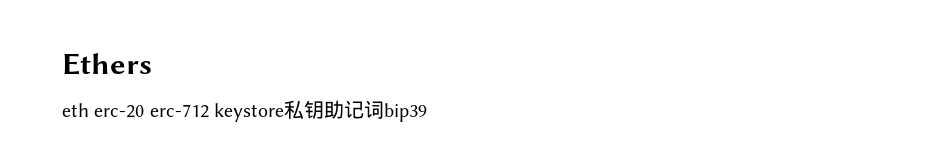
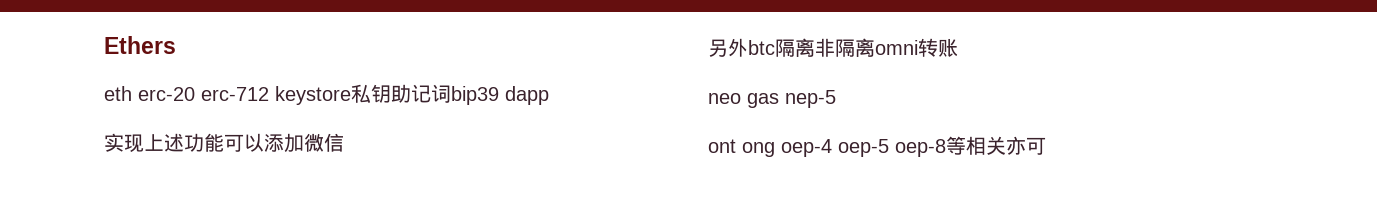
(428, 112) none -> [505,86,549,105] [104,133,344,153] [708,38,958,57] [708,90,836,108] [708,136,1046,157] dapp // 实现上述功能可以添加微信 // 另外btc隔离非隔离omni转账 // neo gas nep-5 // ont ong oep-4 oep-5 oep-8等相关亦可

